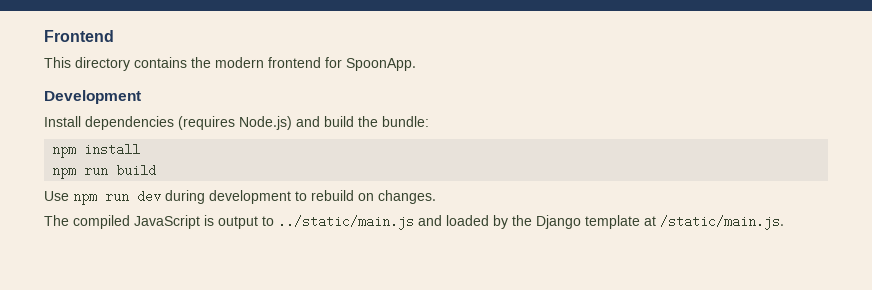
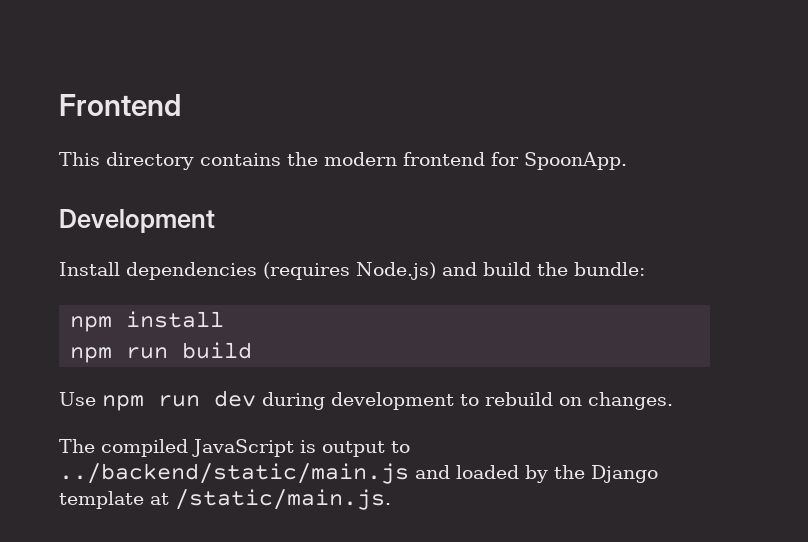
[278,215,414,230] ../static/main.js -> [59,463,409,484] ../backend/static/main.js

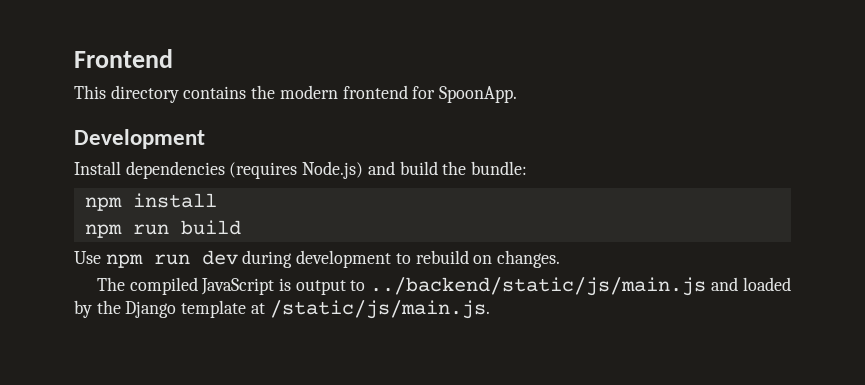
[59,463,409,484] ../backend/static/main.js -> [370,277,707,296] ../backend/static/js/main.js
[175,489,391,510] /static/main.js. -> [269,300,490,319] /static/js/main.js.

